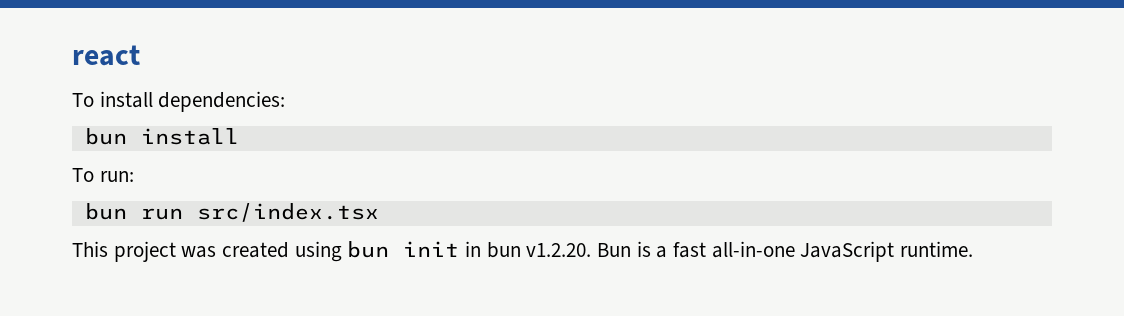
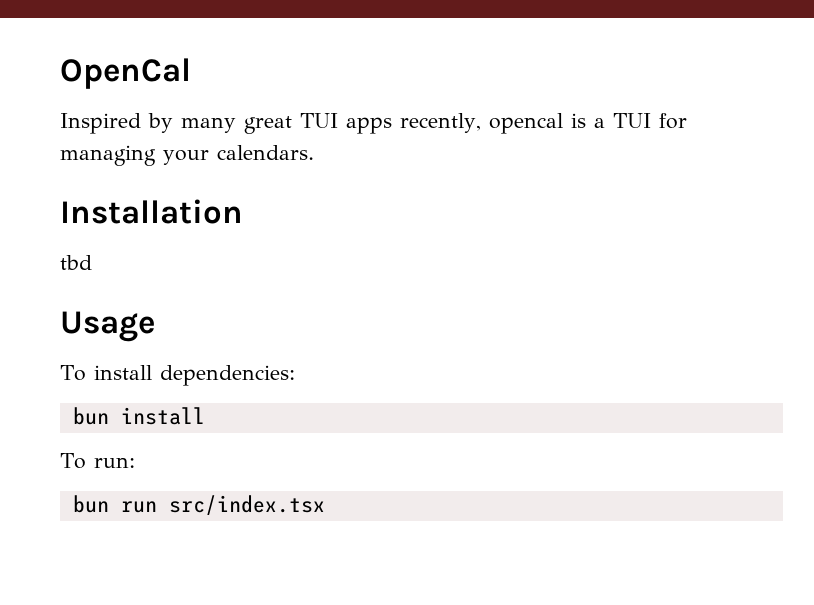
[72,45,140,66] react -> [60,58,191,89] [60,113,687,134] [60,145,314,166] [60,199,243,224] [60,255,92,270] [60,311,155,342] OpenCal // Inspired by many great TUI apps recently, opencal is a TUI for managing your calendars. // Installation // tbd // Usage
[72,241,974,262] // This project was created using bun init in bun v1.2.20. Bun is a fast all-in-one JavaScript runtime. -> (325, 505) none

